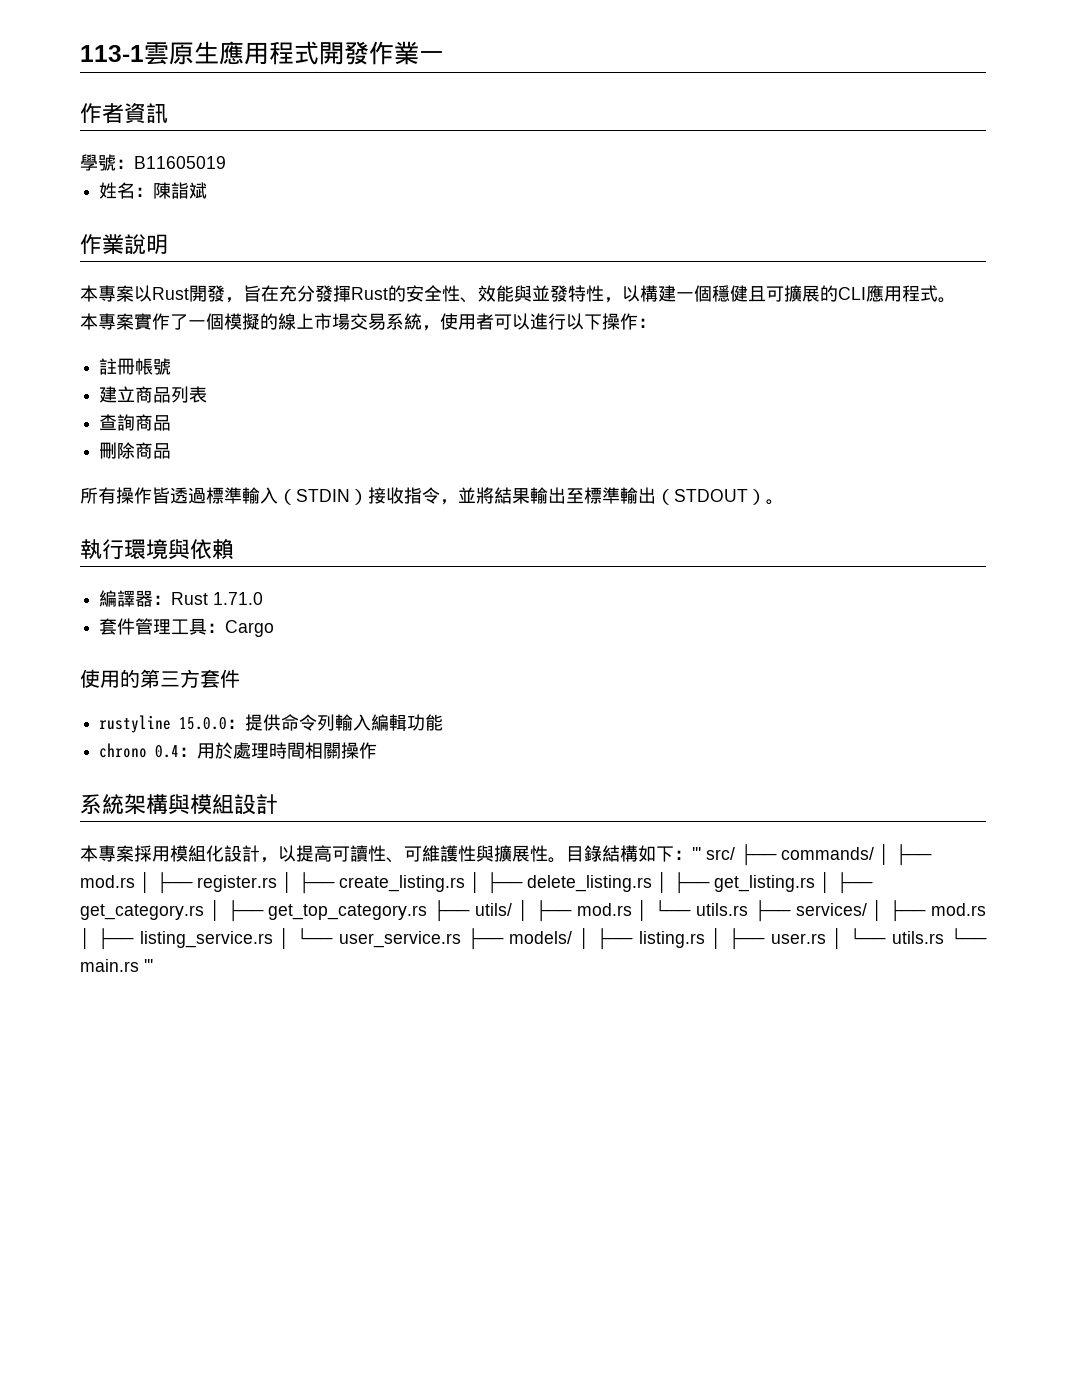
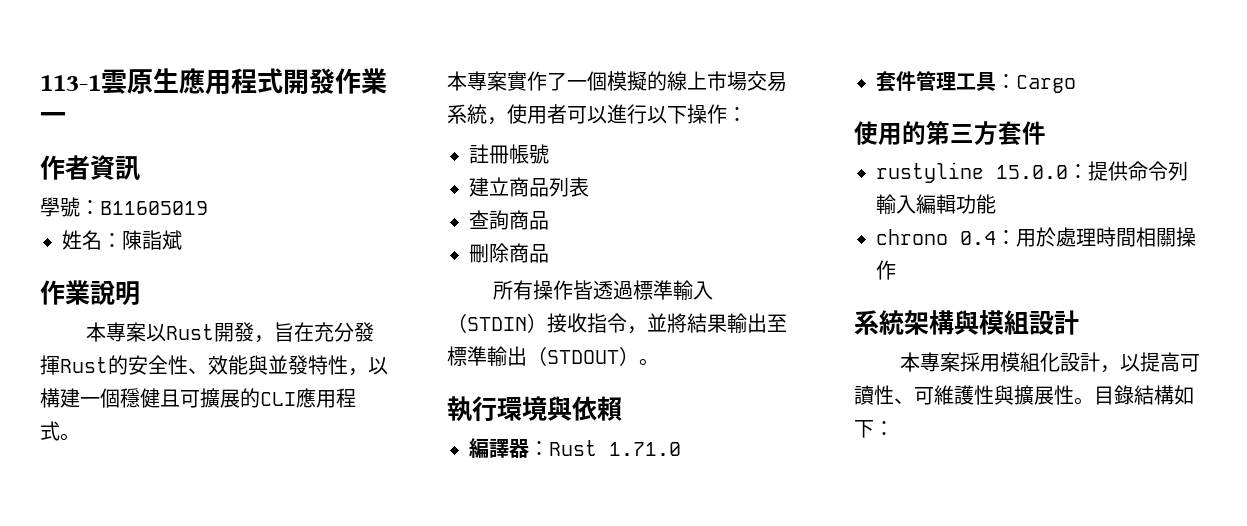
[692,844,932,866] [80,872,873,894] [80,900,986,922] [80,928,988,950] [80,959,153,972] ''' src/ ├── commands/ │ ├── mod.rs │ ├── register.rs │ ├── create_listing.rs │ ├── delete_listing.rs │ ├── get_listing.rs │ ├── get_category.rs │ ├── get_top_category.rs ├── utils/ │ ├── mod.rs │ └── utils.rs ├── services/ │ ├── mod.rs │ ├── listing_service.rs │ └── user_service.rs ├── models/ │ ├── listing.rs │ ├── user.rs │ └── utils.rs └── main.rs ''' -> (894, 428) none

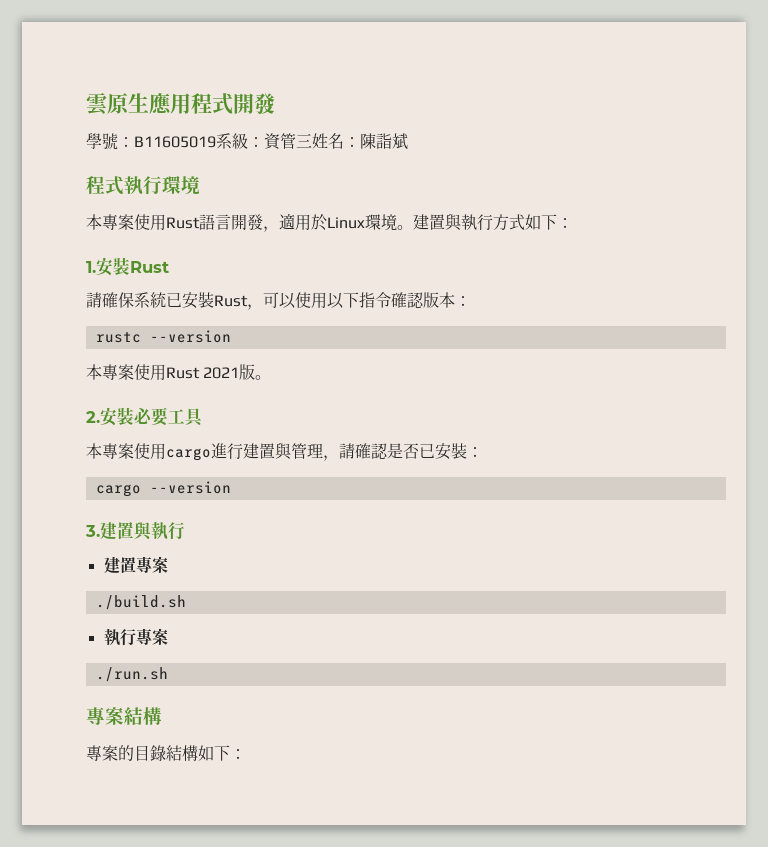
[40,75,101,91] 113-1 -> (86, 103) none
[335,68,387,94] [40,112,66,124] [40,155,140,181] 作業一 // 作者資訊 -> (275, 103) none
(208, 208) // -> [216,133,312,150] 系級：資管三
[40,280,140,306] [86,322,375,343] [40,355,388,376] [40,388,356,408] [40,421,80,441] [447,71,787,92] [447,104,747,125] [469,144,549,164] [469,177,589,197] [469,210,549,230] [469,243,549,263] [493,280,714,301] [447,313,787,334] [447,346,659,367] [447,396,622,422] [469,438,681,458] [876,71,1076,93] [854,121,1046,145] [876,161,1188,183] [876,194,996,215] [876,227,1196,247] [876,260,896,280] [854,310,1079,335] [900,352,1201,373] [854,385,1094,405] 作業說明 // 本專案以Rust開發，旨在充分發揮Rust的安全性、效能與並發特性，以構建一個穩健且可擴展的CLI應用程式。 // 本專案實作了一個模擬的線上市場交易系統，使用者可以進行以下操作： // 註冊帳號 // 建立商品列表 // 查詢商品 // 刪除商品 // 所有操作皆透過標準輸入（STDIN）接收指令，並將結果輸出至標準輸出（STDOUT）。 // 執行環境與依賴 // 編譯器：Rust 1.71.0 // 套件管理工具：Cargo // 使用的第三方套件 // rustyline 15.0.0：提供命令列輸入編輯功能 // chrono 0.4：用於處理時間相關操作 // 系統架構與模組設計 // 本專案採用模組化設計，以提高可讀性、可維護性與擴展性。 -> [86,176,200,195] [86,213,573,232] [86,257,169,276] [86,292,471,310] [95,330,231,343] [86,364,272,381] [86,407,204,427] [86,443,483,461] [95,481,231,497] [85,521,185,541] [103,556,168,574] [95,595,186,610] [103,628,168,646] [95,667,168,682] [86,707,162,725] [86,745,134,761] 程式執行環境 // 本專案使用Rust語言開發，適用於Linux環境。建置與執行方式如下： // 1.安裝Rust // 請確保系統已安裝Rust，可以使用以下指令確認版本： // rustc --version // 本專案使用Rust 2021版。 // 2.安裝必要工具 // 本專案使用cargo進行建置與管理，請確認是否已安裝： // cargo --version // 3.建置與執行 // 建置專案 // ./build.sh // 執行專案 // ./run.sh // 專案結構 // 專案的

